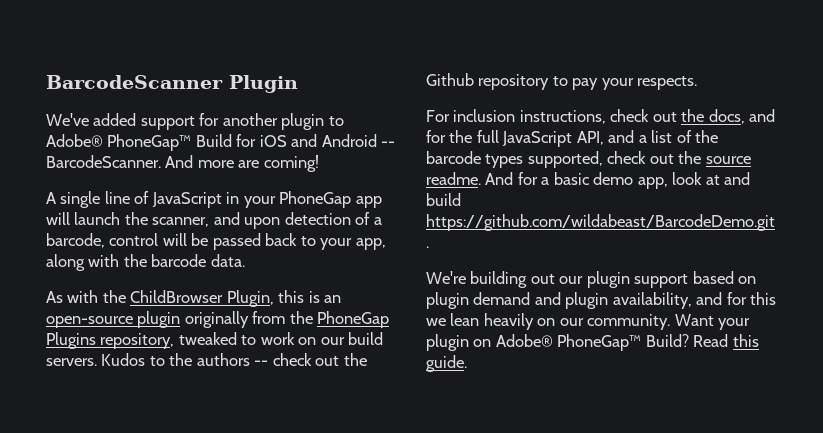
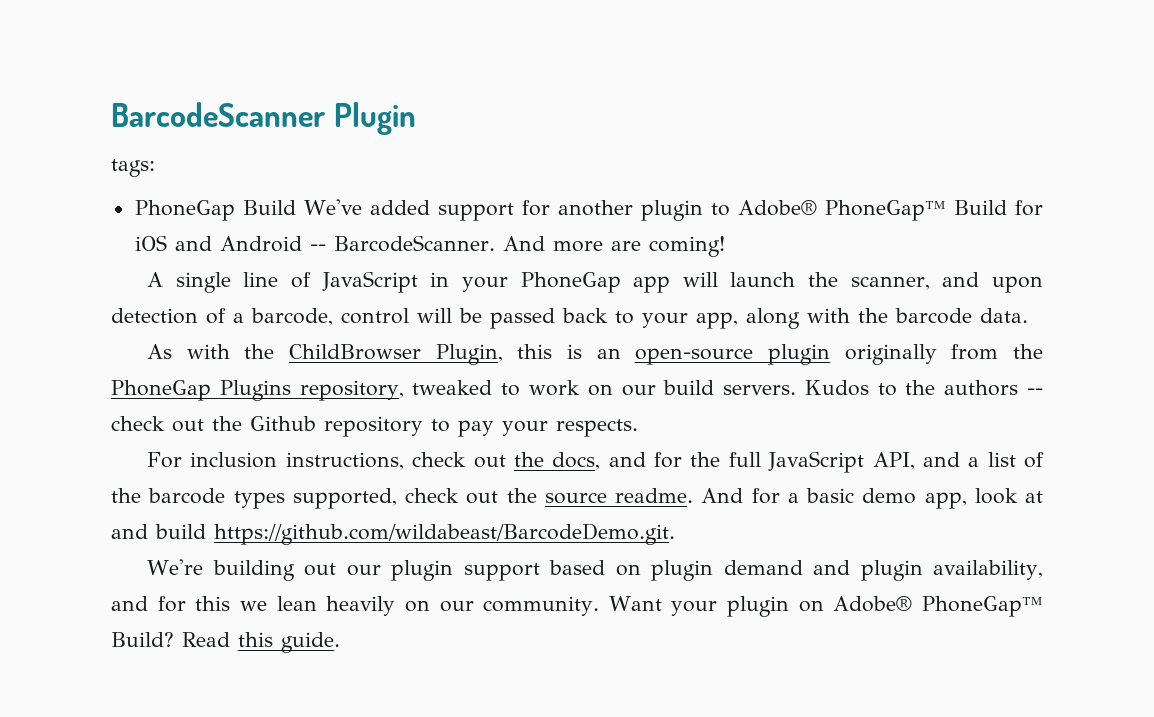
(298, 84) none -> [111,159,155,177] [134,200,296,221] tags: // PhoneGap Build

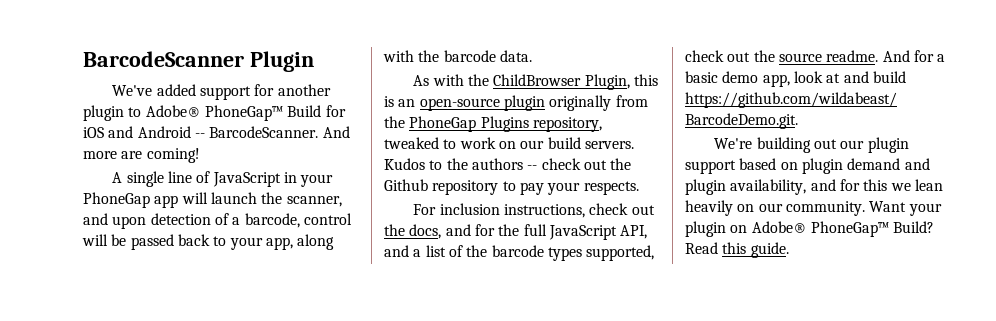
[111,159,155,177] [134,200,296,221] tags: // PhoneGap Build -> (314, 61) none

